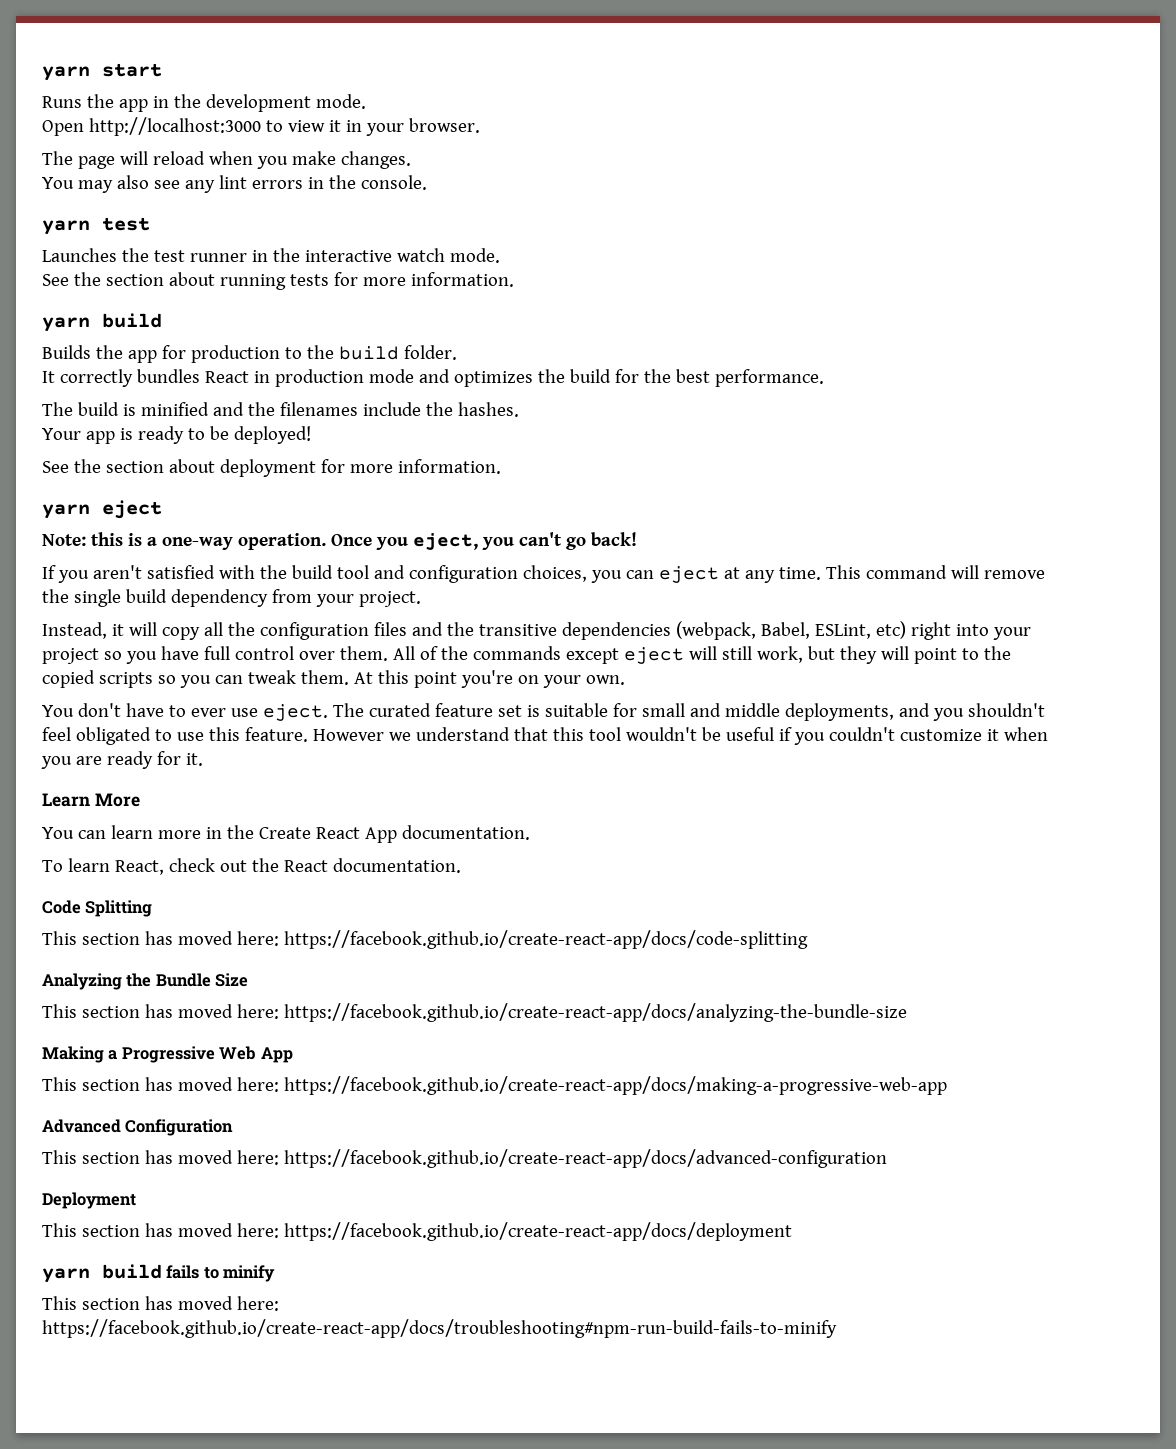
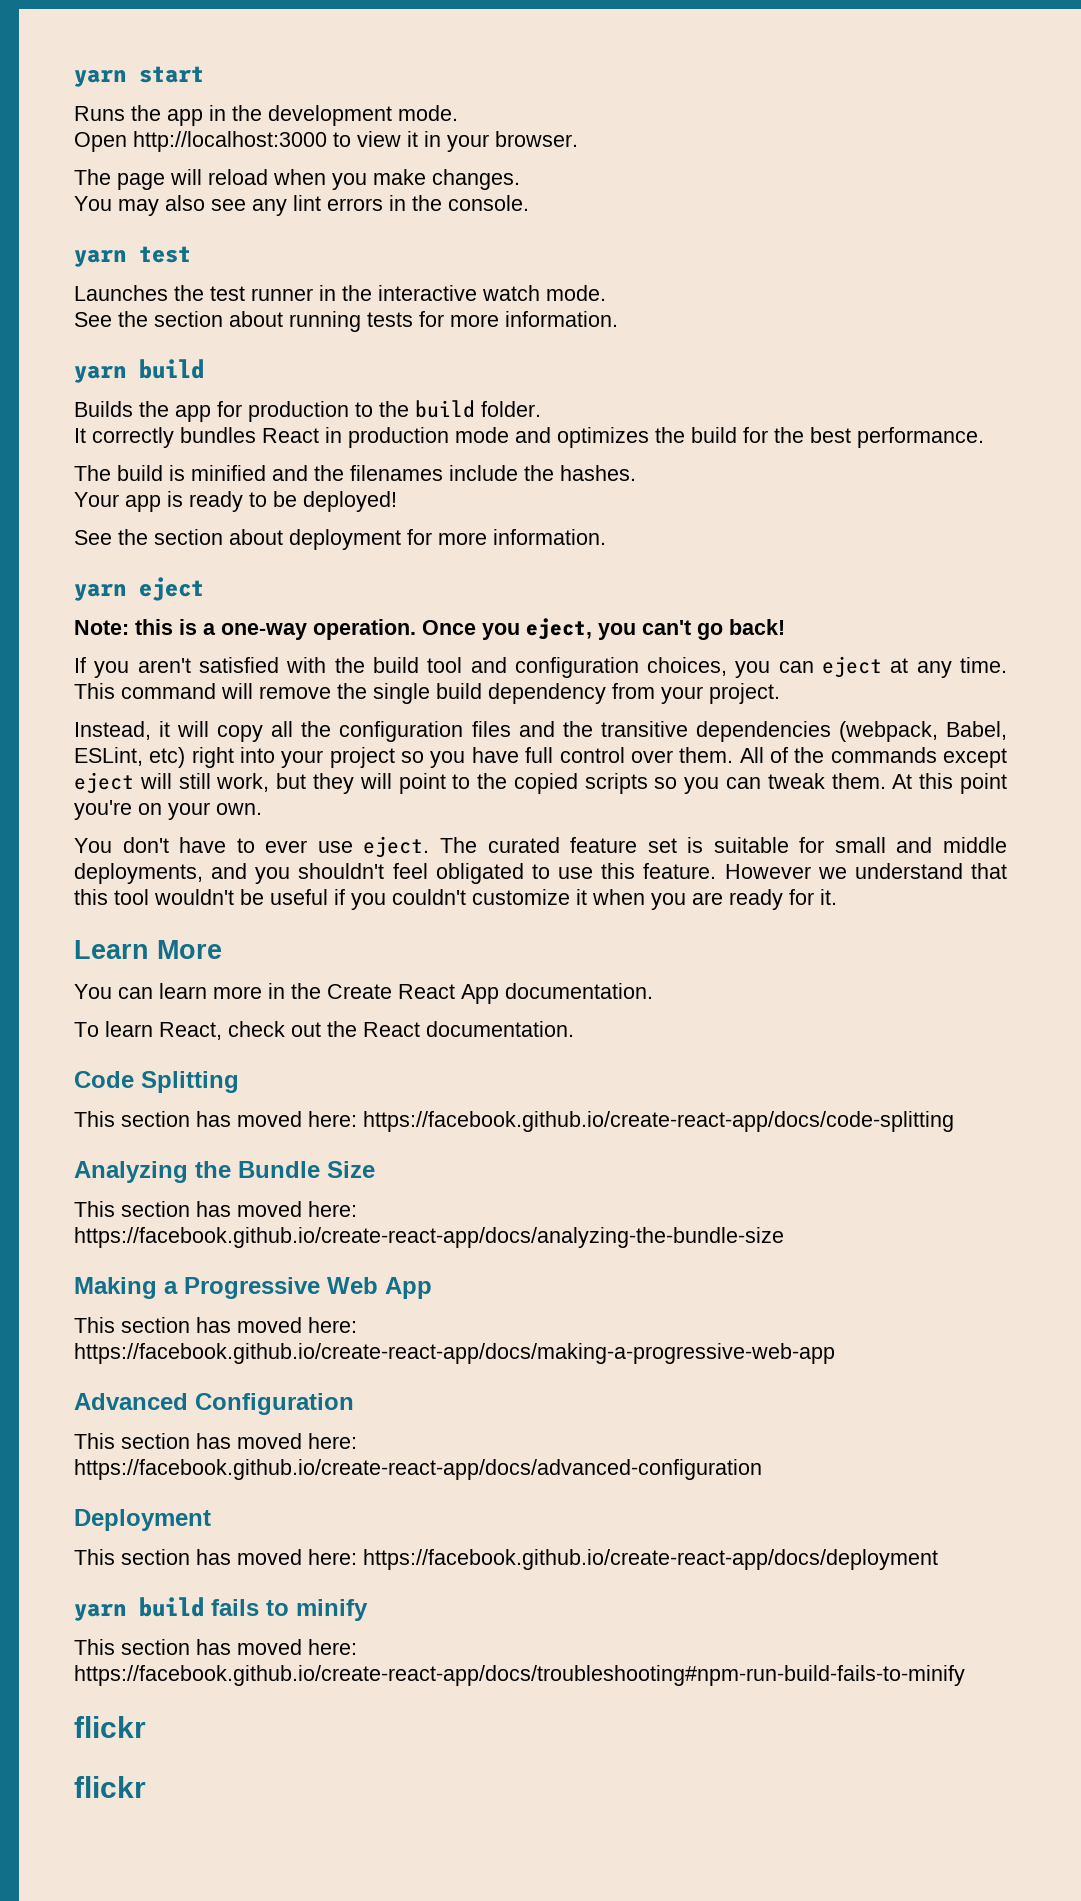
(837, 1328) none -> [74,1716,146,1738] [74,1776,146,1798] // flickr // flickr

